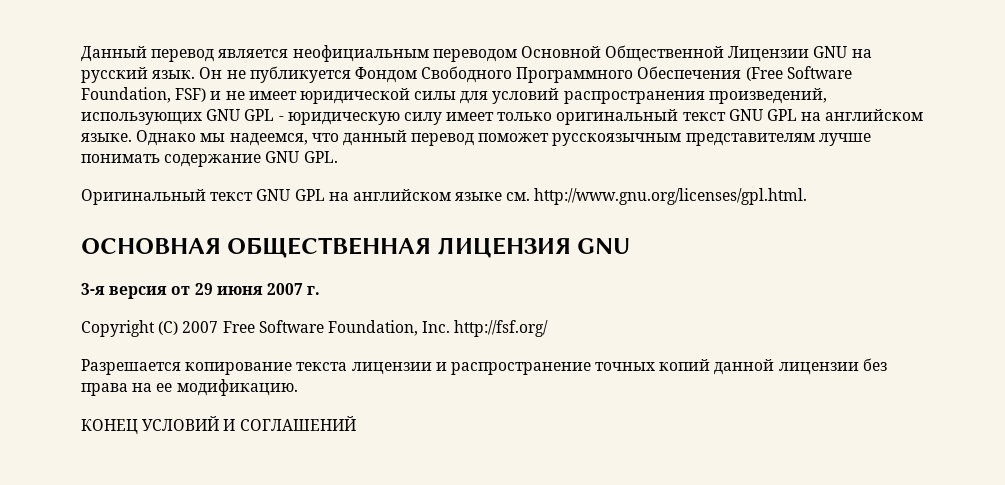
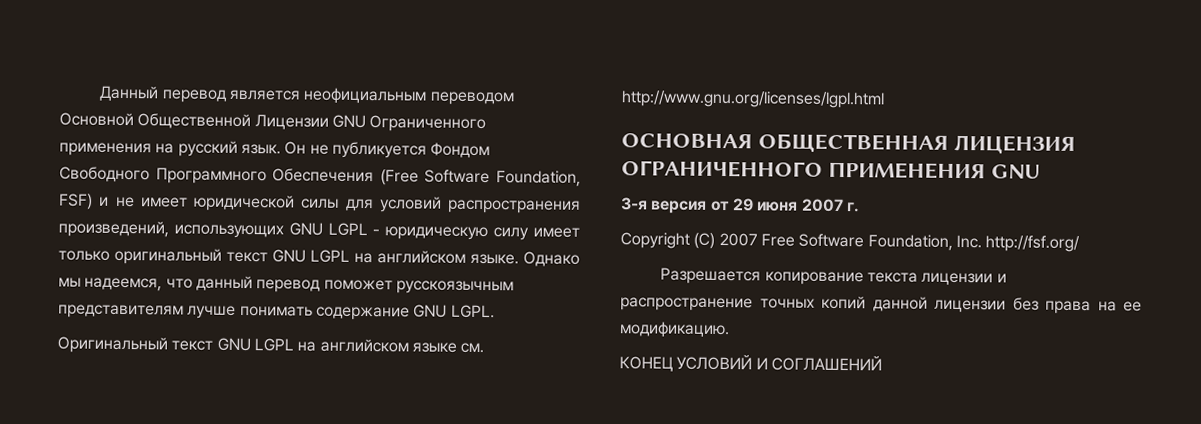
(848, 52) none -> [369,115,487,133] [59,142,152,157] Ограниченного применения
[244,109,275,121] GPL -> [327,222,368,237] LGPL
[767,109,798,121] GPL -> [310,249,350,263] LGPL
[303,151,338,163] GPL. -> [450,304,495,319] LGPL.
[294,189,325,201] GPL -> [253,338,294,352] LGPL
[534,188,808,205] http://www.gnu.org/licenses/gpl.html. -> [621,90,885,109] http://www.gnu.org/licenses/lgpl.html
(571, 247) none -> [621,160,986,180] ОГРАНИЧЕННОГО ПРИМЕНЕНИЯ

